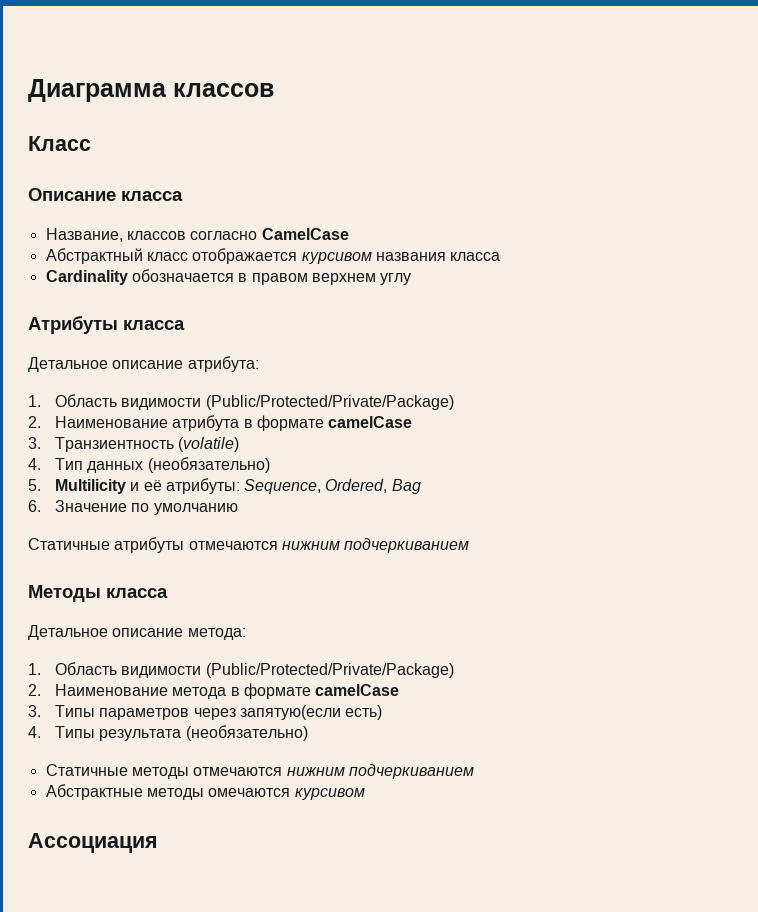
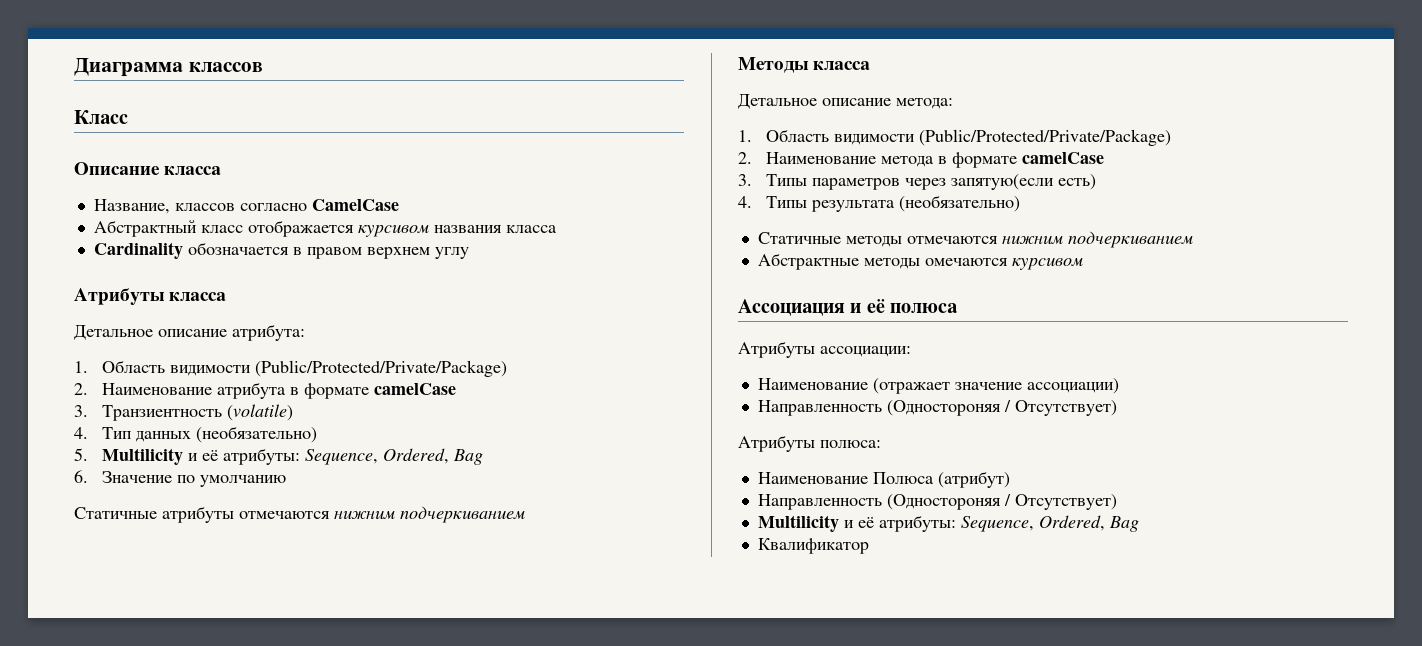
(158, 843) none -> [850,299,959,313] [738,341,911,358] [757,378,1119,394] [757,400,1117,416] [738,435,881,452] [757,471,1010,488] [757,494,1117,510] [757,515,1139,532] [757,538,869,554] и её полюса // Атрибуты ассоциации: // Наименование (отражает значение ассоциации) // Направленность (Одностороняя / Отсутствует) // Атрибуты полюса: // Наименование Полюса (атрибут) // Направленность (Одностороняя / Отсутствует) // Multilicity и её атрибуты: Sequence, Ordered, Bag // Квалификатор

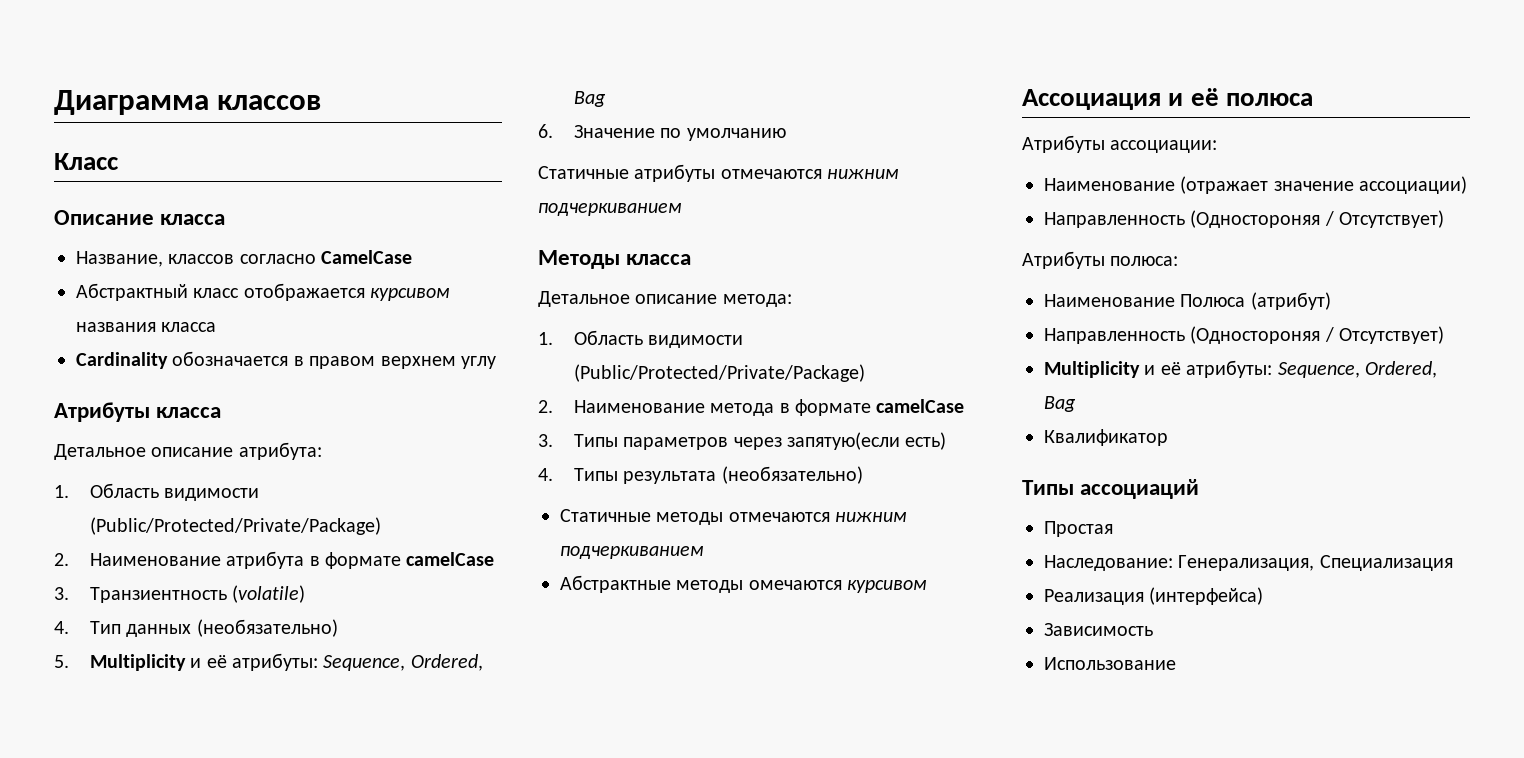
[102,448,184,465] Multilicity -> [89,654,186,671] Multiplicity
[757,515,839,532] Multilicity -> [1044,361,1140,378] Multiplicity
(869, 546) none -> [1022,479,1200,499] [1044,521,1113,537] [1044,555,1453,571] [1044,587,1264,605] [1044,623,1153,636] [1044,657,1176,670] // Типы ассоциаций // Простая // Наследование: Генерализация, Специализация // Реализация (интерфейса) // Зависимость // Использование

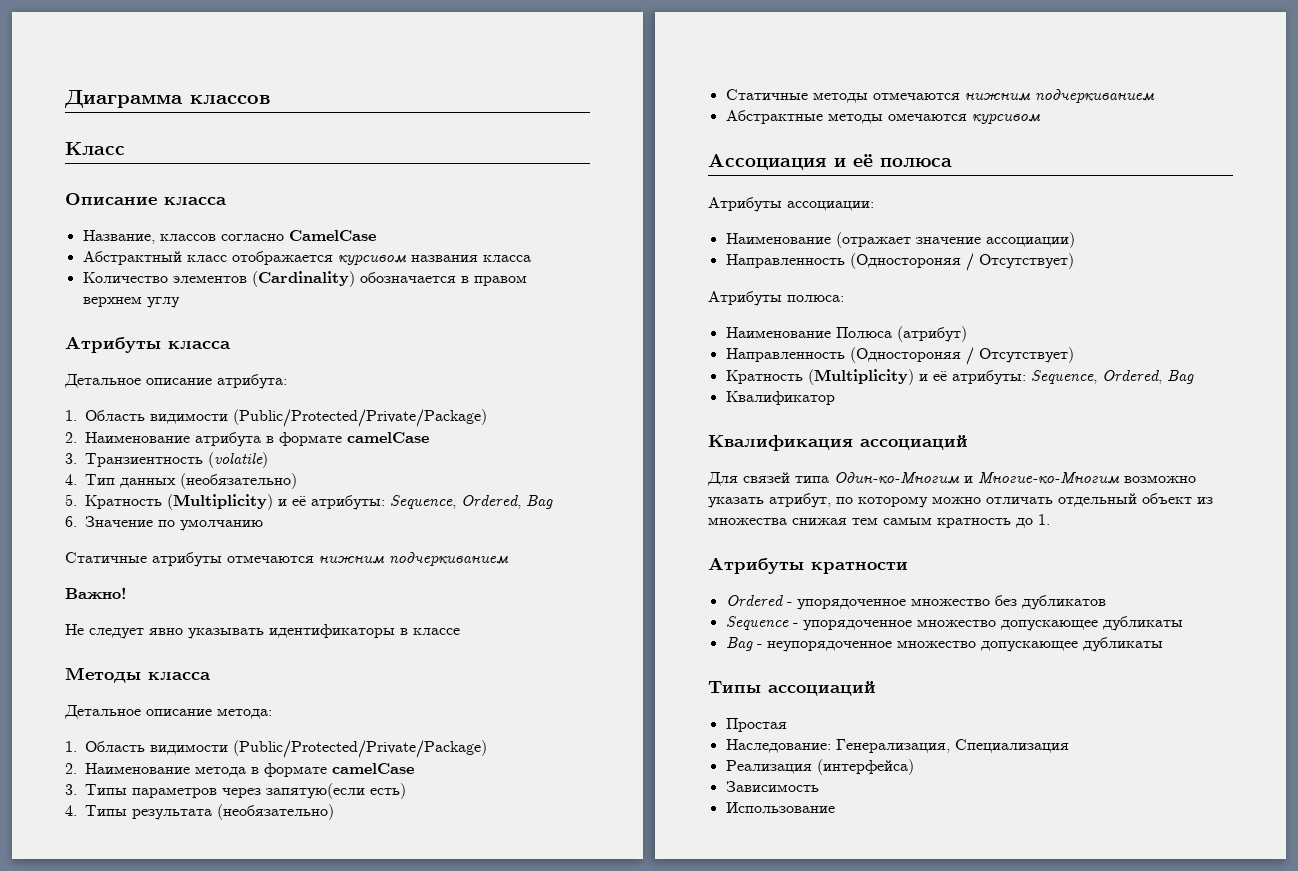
[76,352,168,369] Cardinality -> [82,271,355,287] Количество элементов (Cardinality)
[89,654,186,671] Multiplicity -> [85,494,273,510] Кратность (Multiplicity)
(682, 209) none -> [65,587,127,599] [65,624,460,639] // Важно! // Не следует явно указывать идентификаторы в классе
[1044,361,1140,378] Multiplicity -> [725,369,914,385] Кратность (Multiplicity)
(1168, 437) none -> [708,435,968,451] [707,472,1196,486] [708,493,1213,508] [708,514,1050,528] [708,557,908,574] [725,595,1106,610] [725,616,1183,631] [725,637,1163,652] // Квалификация ассоциаций // Для связей типа Один-ко-Многим и Многие-ко-Многим возможно указать атрибут, по которому можно отличать отдельный объект из множества снижая тем самым кратность до 1. // Атрибуты кратности // Ordered - упорядоченное множество без дубликатов // Sequence - упорядоченное множество допускающее дубликаты // Bag - неупорядоченное множество допускающее дубликаты

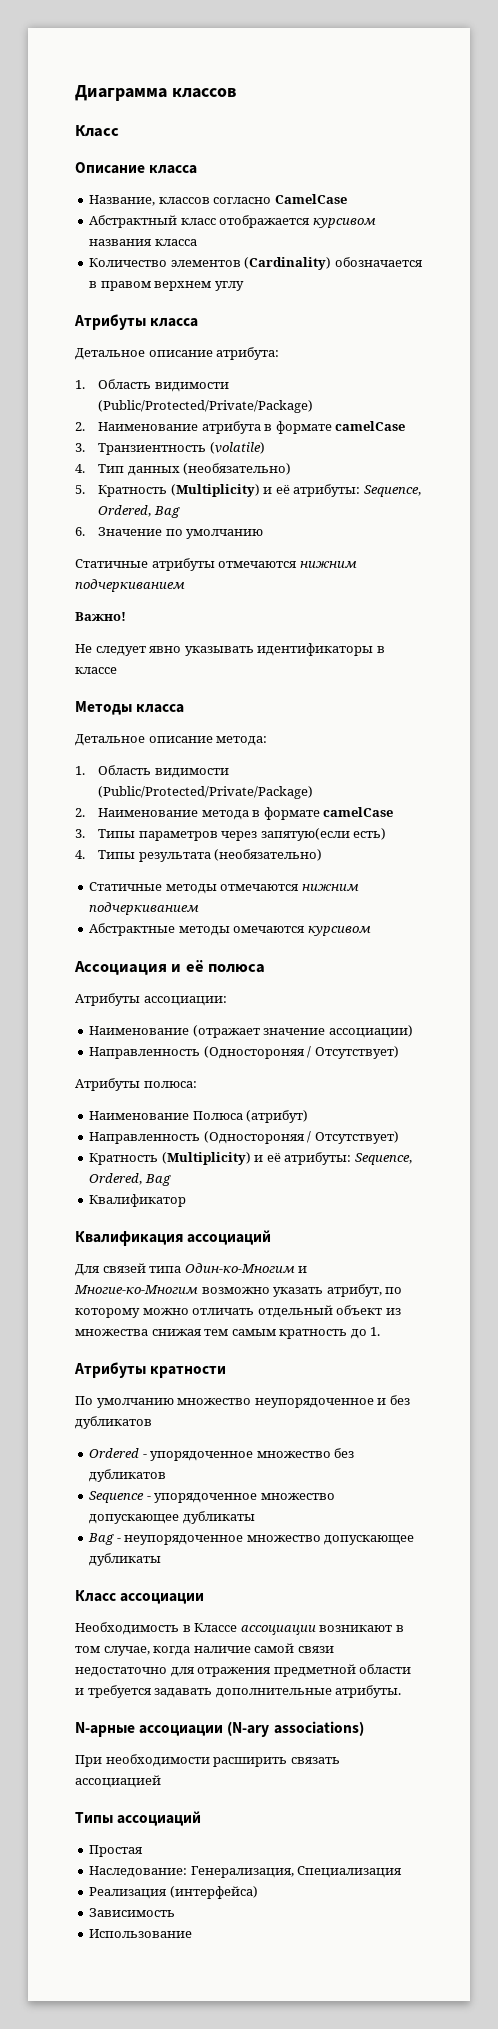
(908, 568) none -> [75,1395,410,1408] [75,1416,152,1429] // По умолчанию множество неупорядоченное и без дубликатов
(1163, 644) none -> [75,1590,205,1604] [75,1622,404,1635] [75,1643,334,1656] [75,1664,412,1677] [75,1685,402,1698] [75,1721,364,1737] [75,1754,340,1767] [75,1775,161,1788] // Класс ассоциации // Необходимость в Классе ассоциации возникают в том случае, когда наличие самой связи недостаточно для отражения предметной области и требуется задавать дополнительные атрибуты. // N-арные ассоциации (N-ary associations) // При необходимости расширить связать ассоциацией

